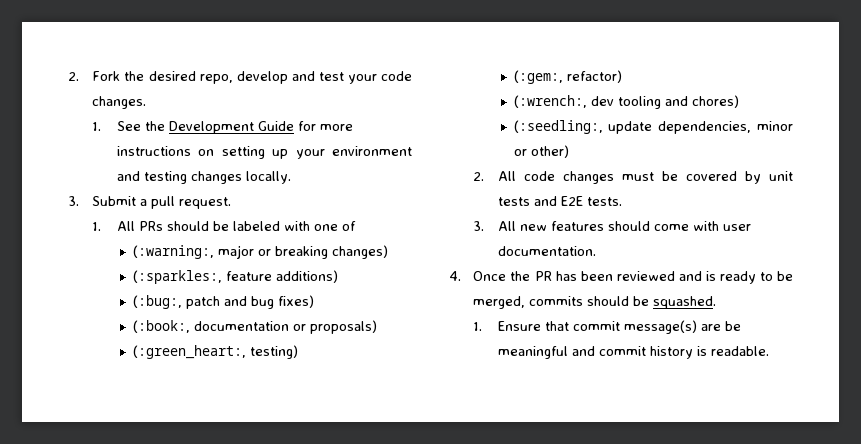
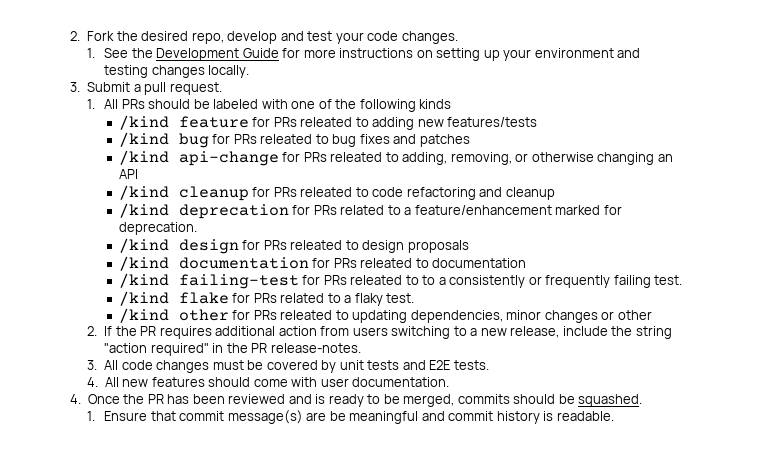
[132,245,388,259] [132,270,338,284] [132,295,314,309] [132,320,377,334] [132,345,298,359] [513,70,622,84] [513,95,739,109] [513,120,793,134] [513,145,569,158] [473,172,485,181] // (:warning:, major or breaking changes) // (:sparkles:, feature additions) // (:bug:, patch and bug fixes) // (:book:, documentation or proposals) // (:green_heart:, testing) // (:gem:, refactor) // (:wrench:, dev tooling and chores) // (:seedling:, update dependencies, minor or other) // 2. -> [335,99,452,112] [118,115,538,130] [118,132,470,148] [118,150,673,166] [118,169,138,179] [118,185,555,201] [118,203,622,219] [118,222,197,235] [118,238,469,254] [118,256,527,271] [118,273,683,289] [118,291,415,306] [118,308,652,323] [87,326,672,339] [104,343,361,356] [87,360,98,370] the following kinds // /kind feature for PRs releated to adding new features/tests // /kind bug for PRs releated to bug fixes and patches // /kind api-change for PRs releated to adding, removing, or otherwise changing an API // /kind cleanup for PRs releated to code refactoring and cleanup // /kind deprecation for PRs related to a feature/enhancement marked for deprecation. // /kind design for PRs releated to design proposals // /kind documentation for PRs releated to documentation // /kind failing-test for PRs releated to to a consistently or frequently failing test. // /kind flake for PRs related to a flaky test. // /kind other for PRs releated to updating dependencies, minor changes or other // 2. If the PR requires additional action from users switching to a new release, include the string "action required" in the PR release-notes. // 3.
[473,221,485,231] 3. -> [87,377,99,387] 4.

